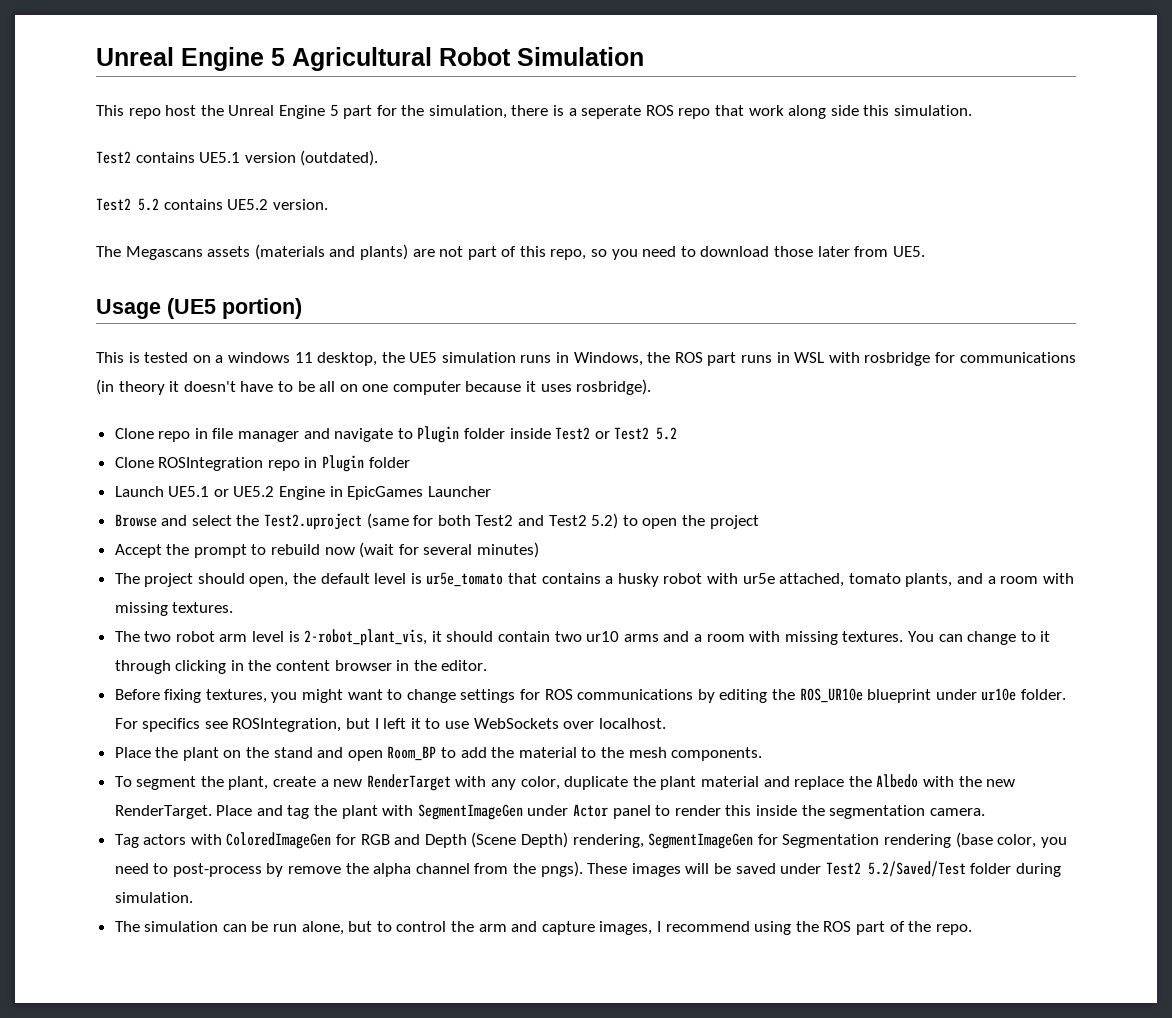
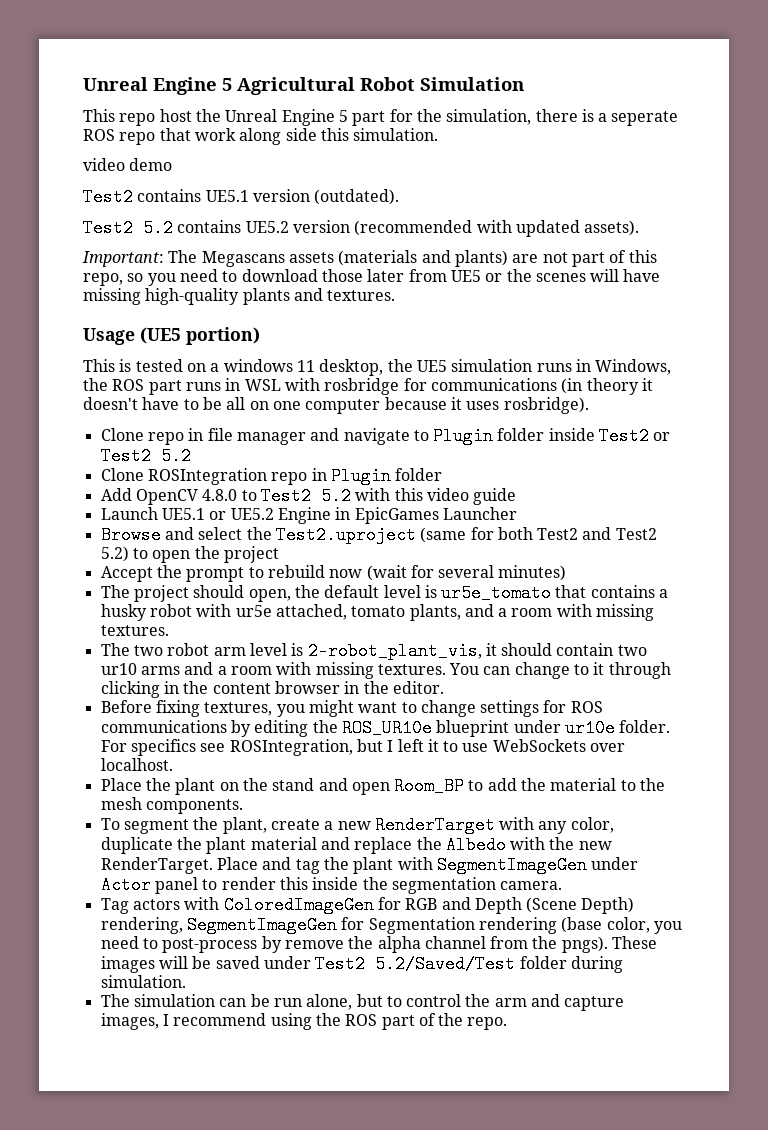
(972, 110) none -> [83,158,173,171] // video demo
[272,199,328,210] version. // -> [292,220,640,237] [82,251,164,267] version (recommended with updated assets). // Important:
[892,246,925,257] UE5. -> [450,269,661,282] [83,288,396,305] UE5 or the scenes will have missing high-quality plants and textures.
(410, 462) none -> [100,487,517,505] // Add OpenCV 4.8.0 to Test2 5.2 with this video guide

